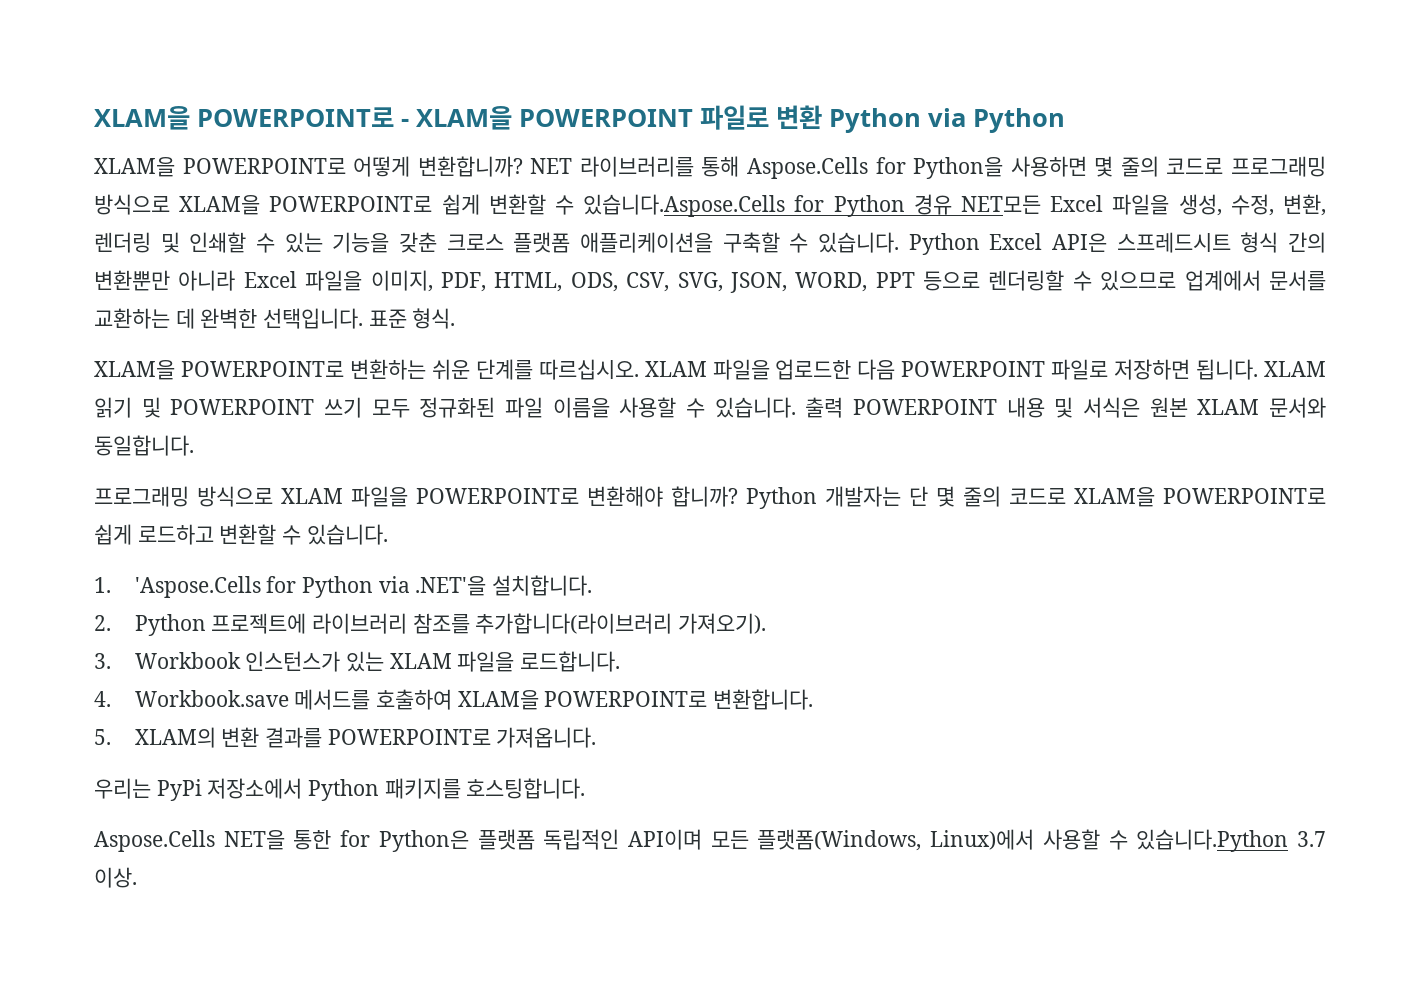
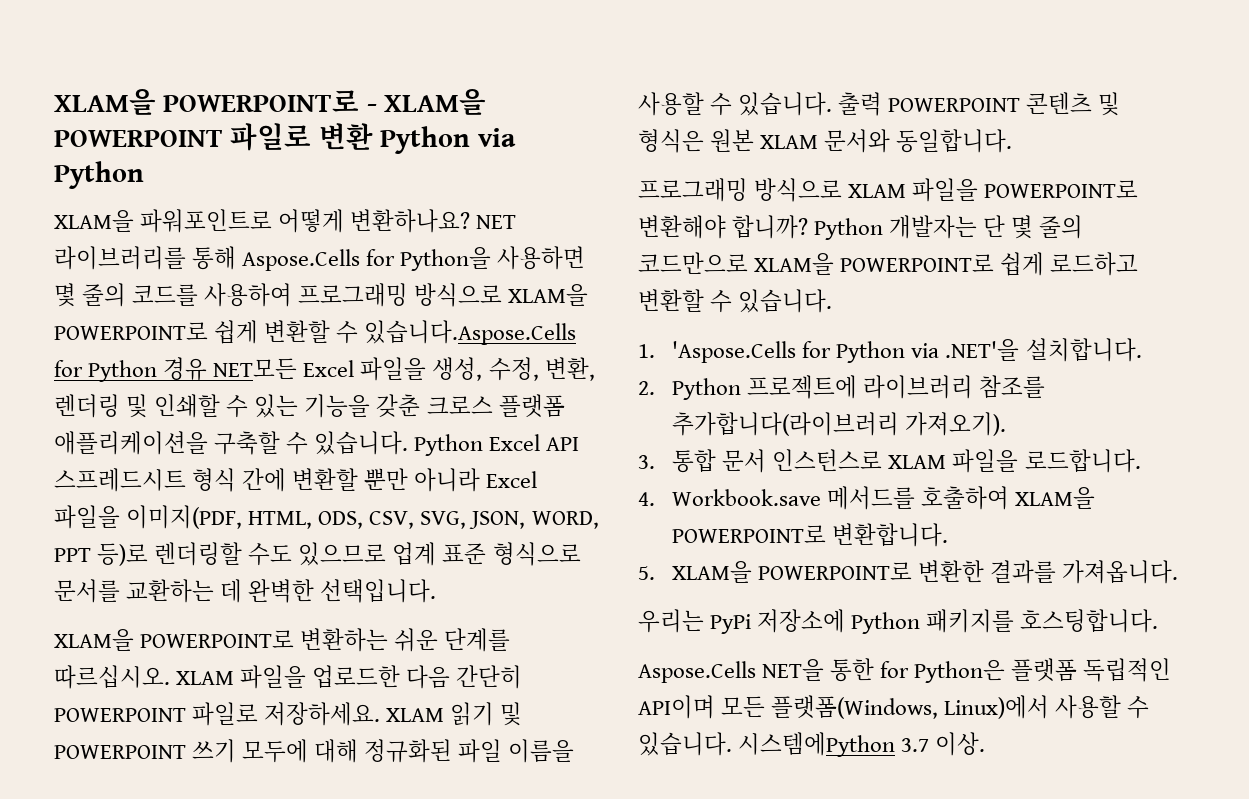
[182,156,523,177] POWERPOINT로 어떻게 변환합니까? -> [140,209,471,233] 파워포인트로 어떻게 변환하나요?
[1166,158,1224,174] 코드로 -> [132,283,293,307] 코드를 사용하여
[1051,233,1107,252] API은 -> [546,437,580,451] API
[1288,232,1326,253] [94,270,170,291] 간의 변환뿐만 -> [242,468,409,492] 간에 변환할 뿐만
[370,270,486,292] 이미지, PDF, -> [126,505,243,529] 이미지(PDF,
[923,270,1261,291] 등으로 렌더링할 수 있으므로 업계에서 -> [97,542,581,566] 등)로 렌더링할 수도 있으므로 업계 표준 형식으로
[368,308,456,329] 표준 형식. -> (437, 591) none
[901,359,1259,380] POWERPOINT 파일로 저장하면 됩니다. -> [456,665,523,689] [54,702,381,726] 간단히 POWERPOINT 파일로 저장하세요.
[371,399,410,418] 모두 -> [242,739,359,763] 모두에 대해
[1006,397,1140,418] 내용 및 서식은 -> [1026,92,1121,116] [638,129,704,153] 콘텐츠 및 형식은
[1009,488,1066,504] 코드로 -> [638,252,748,274] 코드만으로
[134,651,385,672] Workbook 인스턴스가 있는 -> [672,449,883,473] 통합 문서 인스턴스로
[134,727,491,748] XLAM의 변환 결과를 POWERPOINT로 -> [672,560,1057,584] XLAM을 POWERPOINT로 변환한 결과를
[207,778,303,799] 저장소에서 -> [757,609,846,633] 저장소에
[1136,829,1289,852] 있습니다.Python -> [638,732,896,757] 있습니다. 시스템에Python

